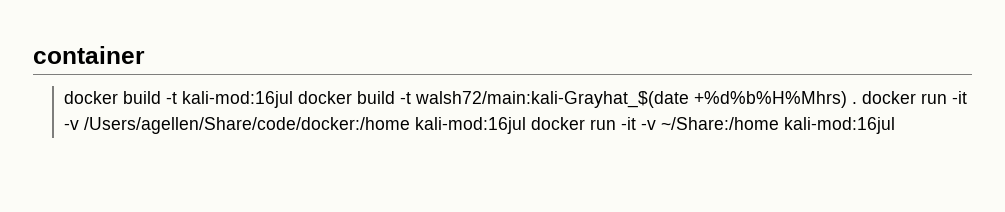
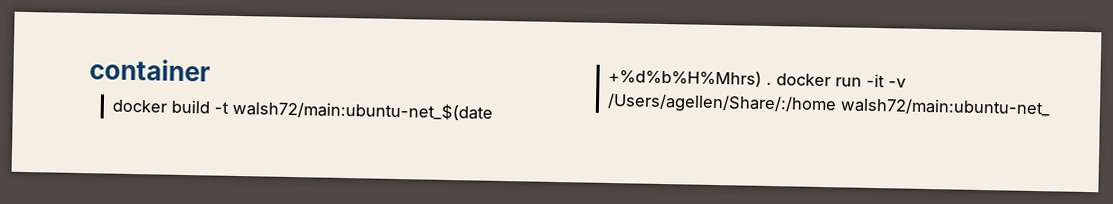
[182,91,690,108] kali-mod:16jul docker build -t walsh72/main:kali-Grayhat_$(date -> [231,99,493,121] walsh72/main:ubuntu-net_$(date
[84,117,896,134] /Users/agellen/Share/code/docker:/home kali-mod:16jul docker run -it -v ~/Share:/home kali-mod:16jul -> [606,92,1051,117] /Users/agellen/Share/:/home walsh72/main:ubuntu-net_

